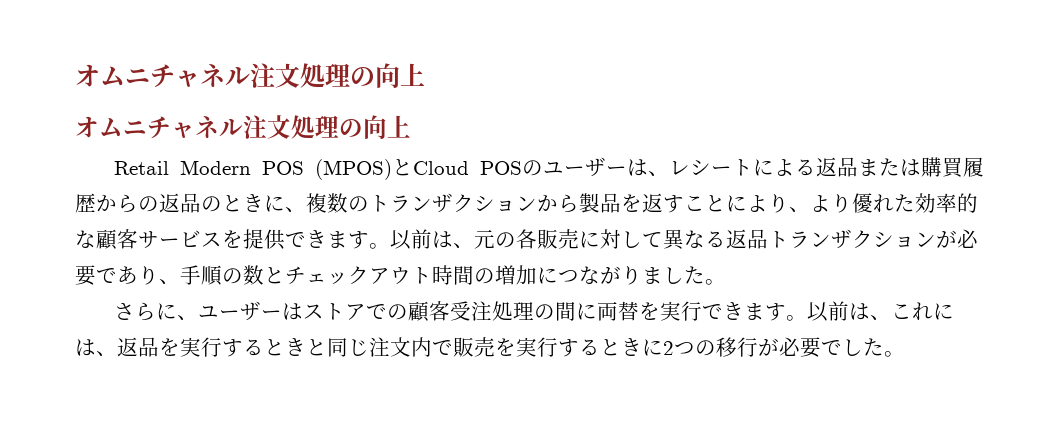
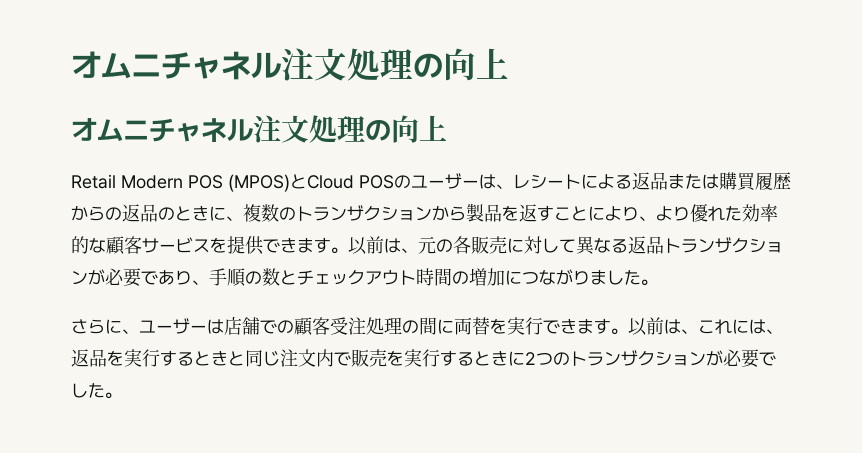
[303,303,367,320] ストア -> [224,316,260,335] 店舗
[716,337,758,357] 移行 -> [570,350,706,366] トランザクション

